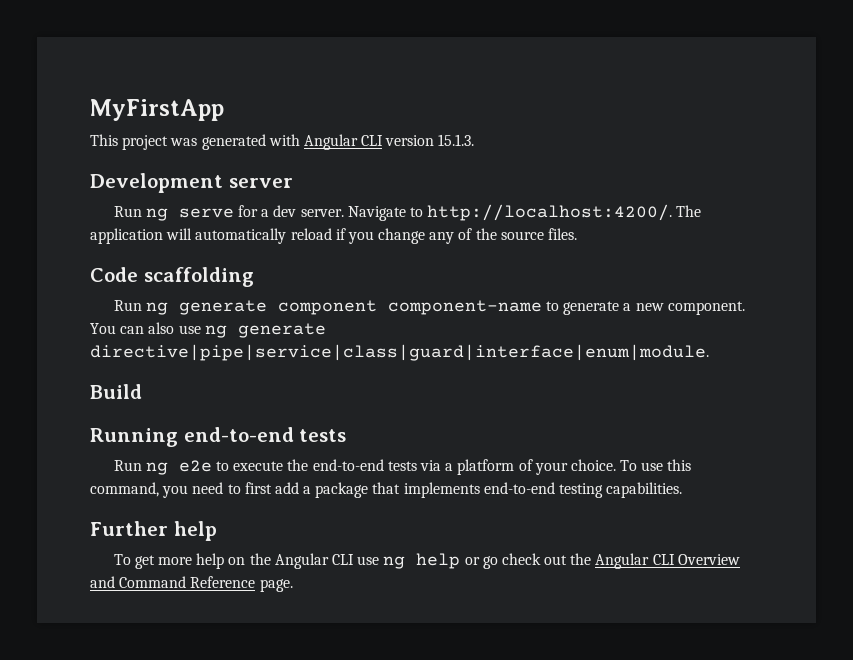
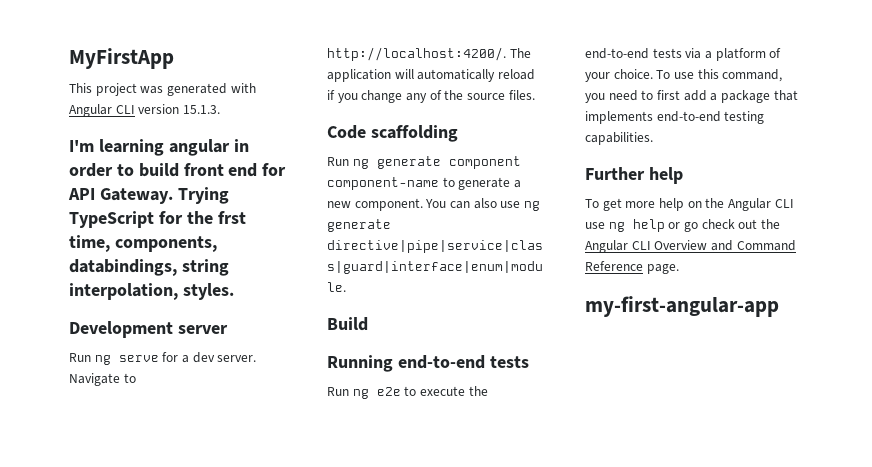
(475, 140) none -> [69,139,249,156] [69,163,287,177] [68,187,229,204] [69,211,246,228] [69,235,217,252] [69,259,229,276] [69,283,234,300] // I'm learning angular in order to build front end for API Gateway. Trying TypeScript for the frst time, components, databindings, string interpolation, styles.
(293, 585) none -> [585,296,779,317] // my-first-angular-app

